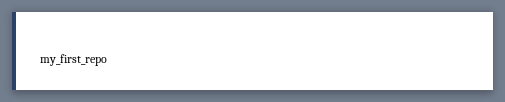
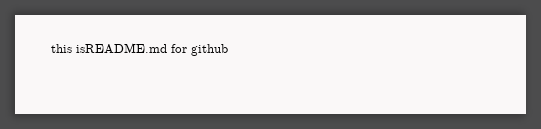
[40,54,107,66] my_first_repo -> [51,43,228,56] this isREADME.md for github

